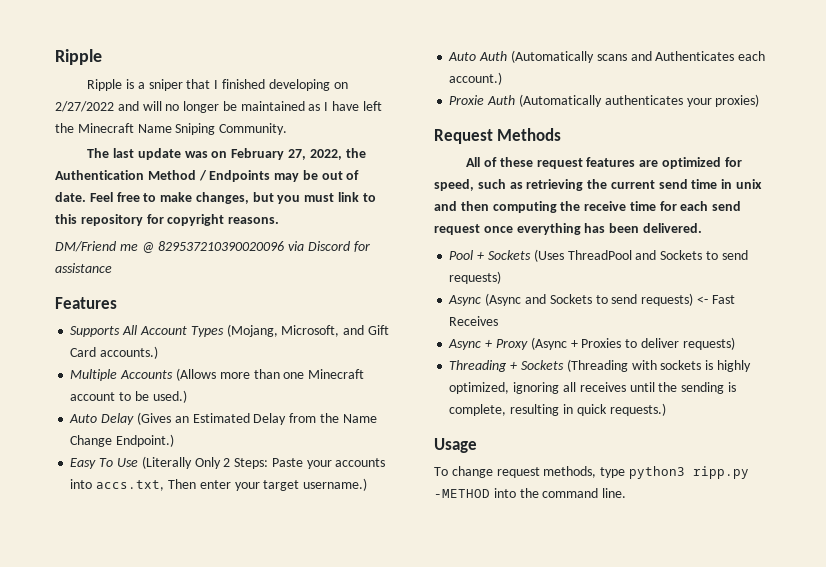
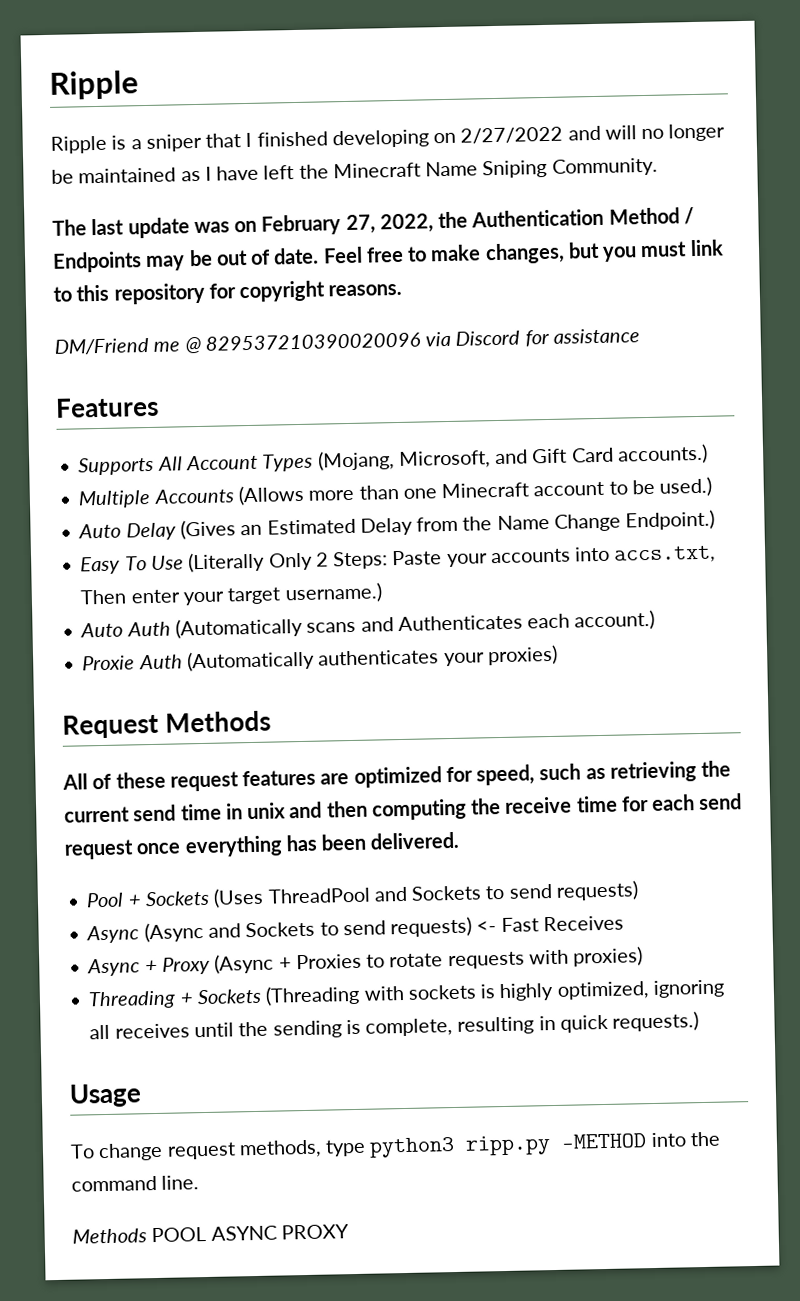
[640,337,735,350] deliver requests) -> [389,946,644,970] rotate requests with proxies)
(627, 493) none -> [72,1224,349,1244] // Methods POOL ASYNC PROXY

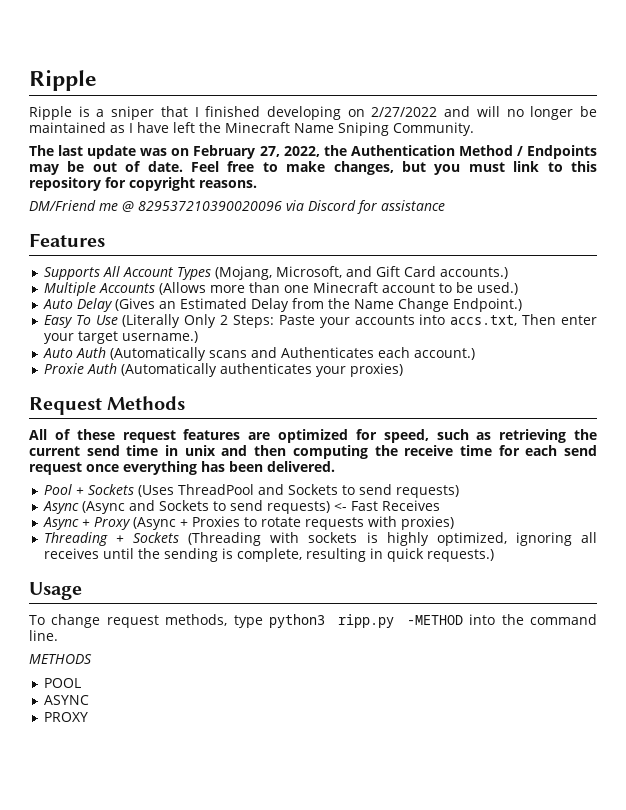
[72,1228,147,1244] Methods -> [29,654,92,664] METHODS //
(207, 1234) none -> (81, 683) //
(277, 1233) none -> (89, 700) //

